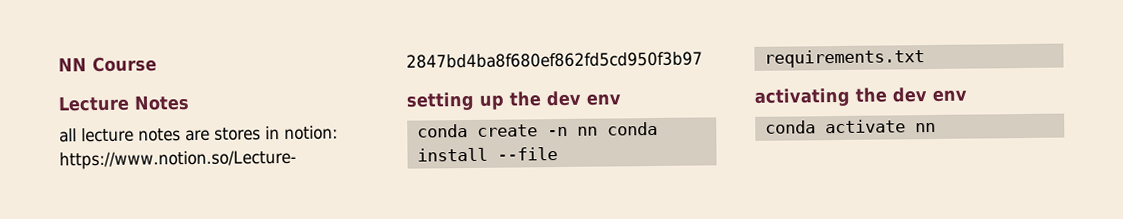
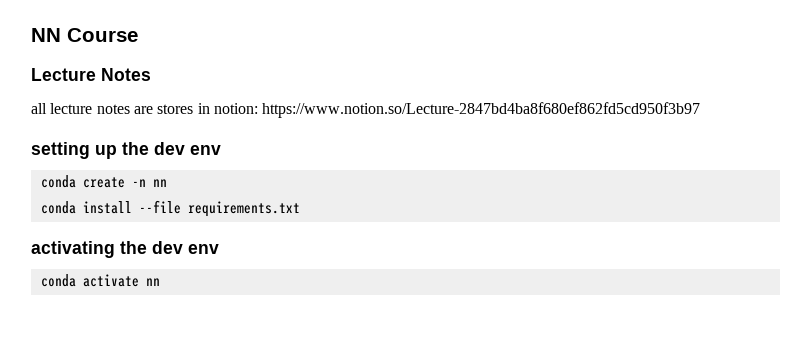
(598, 131) none -> (167, 183) //

